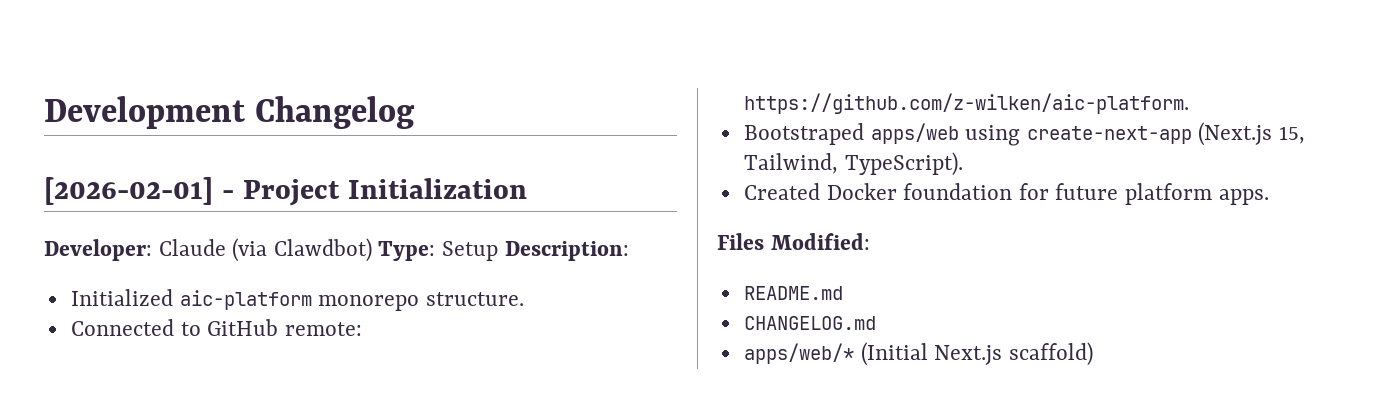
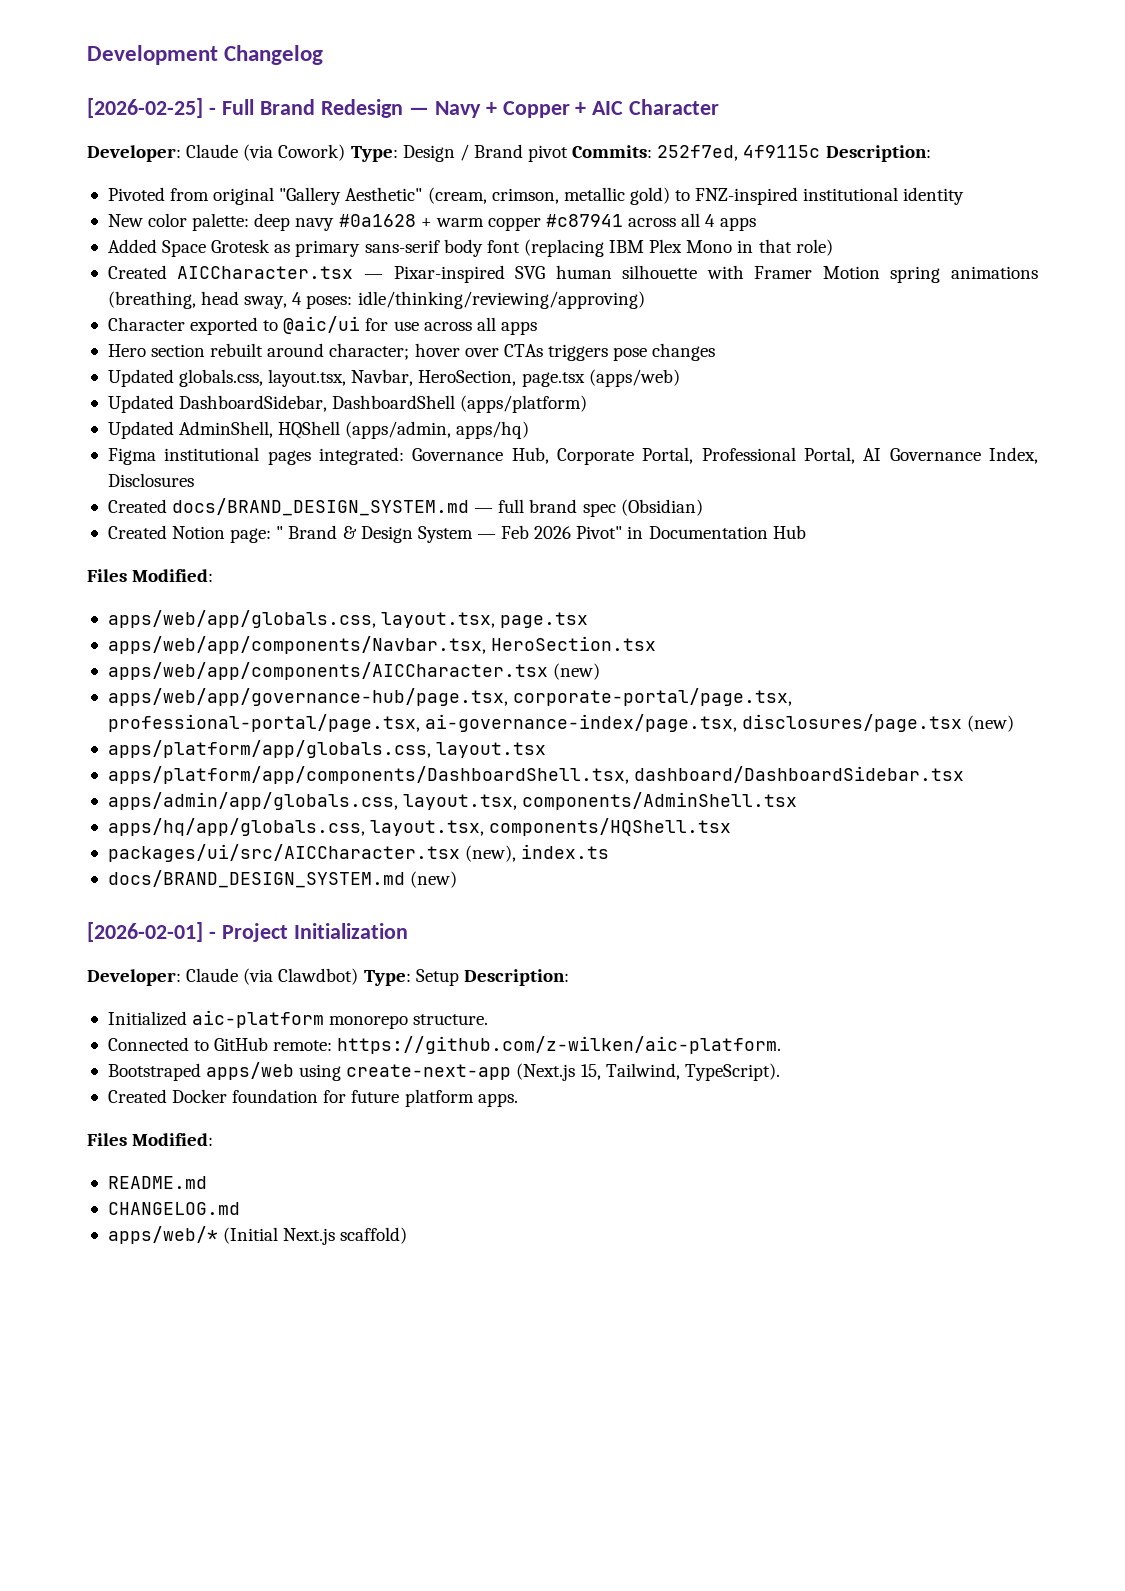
(416, 112) none -> [87,98,720,118] [87,144,931,162] [107,187,965,205] [107,213,756,231] [107,239,833,257] [107,265,1038,283] [107,291,645,309] [107,316,537,335] [107,343,716,361] [107,369,680,387] [107,395,588,413] [107,421,530,439] [107,447,1039,465] [107,473,194,487] [107,498,703,517] [107,525,806,543] [87,569,214,582] [107,610,589,628] [107,636,657,654] [107,662,601,680] [107,688,793,706] [107,714,1015,732] [107,740,547,758] [107,766,965,784] [107,792,798,810] [107,818,732,836] [107,844,610,862] [107,870,458,888] // [2026-02-25] - Full Brand Redesign — Navy + Copper + AIC Character // Developer: Claude (via Cowork) Type: Design / Brand pivot Commits: 252f7ed, 4f9115c Description: // Pivoted from original "Gallery Aesthetic" (cream, crimson, metallic gold) to FNZ-inspired institutional identity // New color palette: deep navy #0a1628 + warm copper #c87941 across all 4 apps // Added Space Grotesk as primary sans-serif body font (replacing IBM Plex Mono in that role) // Created AICCharacter.tsx — Pixar-inspired SVG human silhouette with Framer Motion spring animations (breathing, head sway, 4 poses: idle/thinking/reviewing/approving) // Character exported to @aic/ui for use across all apps // Hero section rebuilt around character; hover over CTAs triggers pose changes // Updated globals.css, layout.tsx, Navbar, HeroSection, page.tsx (apps/web) // Updated DashboardSidebar, DashboardShell (apps/platform) // Updated AdminShell, HQShell (apps/admin, apps/hq) // Figma institutional pages integrated: Governance Hub, Corporate Portal, Professional Portal, AI Governance Index, Disclosures // Created docs/BRAND_DESIGN_SYSTEM.md — full brand spec (Obsidian) // Created Notion page: " Brand & Design System — Feb 2026 Pivot" in Documentation Hub // Files Modified: // apps/web/app/globals.css, layout.tsx, page.tsx // apps/web/app/components/Navbar.tsx, HeroSection.tsx // apps/web/app/components/AICCharacter.tsx (new) // apps/web/app/governance-hub/page.tsx, corporate-portal/page.tsx, professional-portal/page.tsx, ai-governance-index/page.tsx, disclosures/page.tsx (new) // apps/platform/app/globals.css, layout.tsx // apps/platform/app/components/DashboardShell.tsx, dashboard/DashboardSidebar.tsx // apps/admin/app/globals.css, layout.tsx, components/AdminShell.tsx // apps/hq/app/globals.css, layout.tsx, components/HQShell.tsx // packages/ui/src/AICCharacter.tsx (new), index.ts // docs/BRAND_DESIGN_SYSTEM.md (new)

